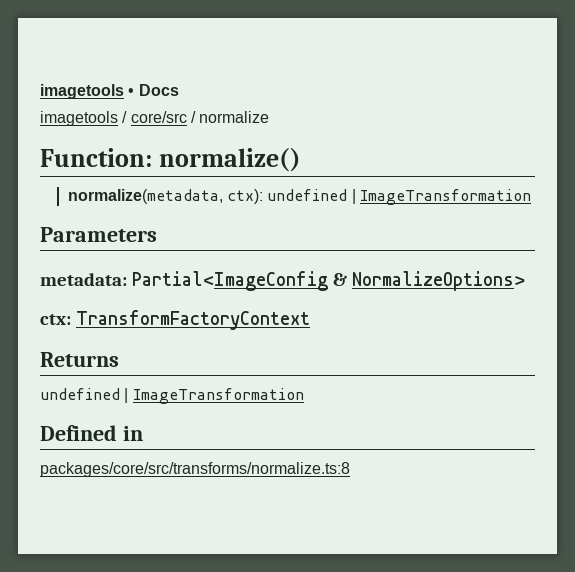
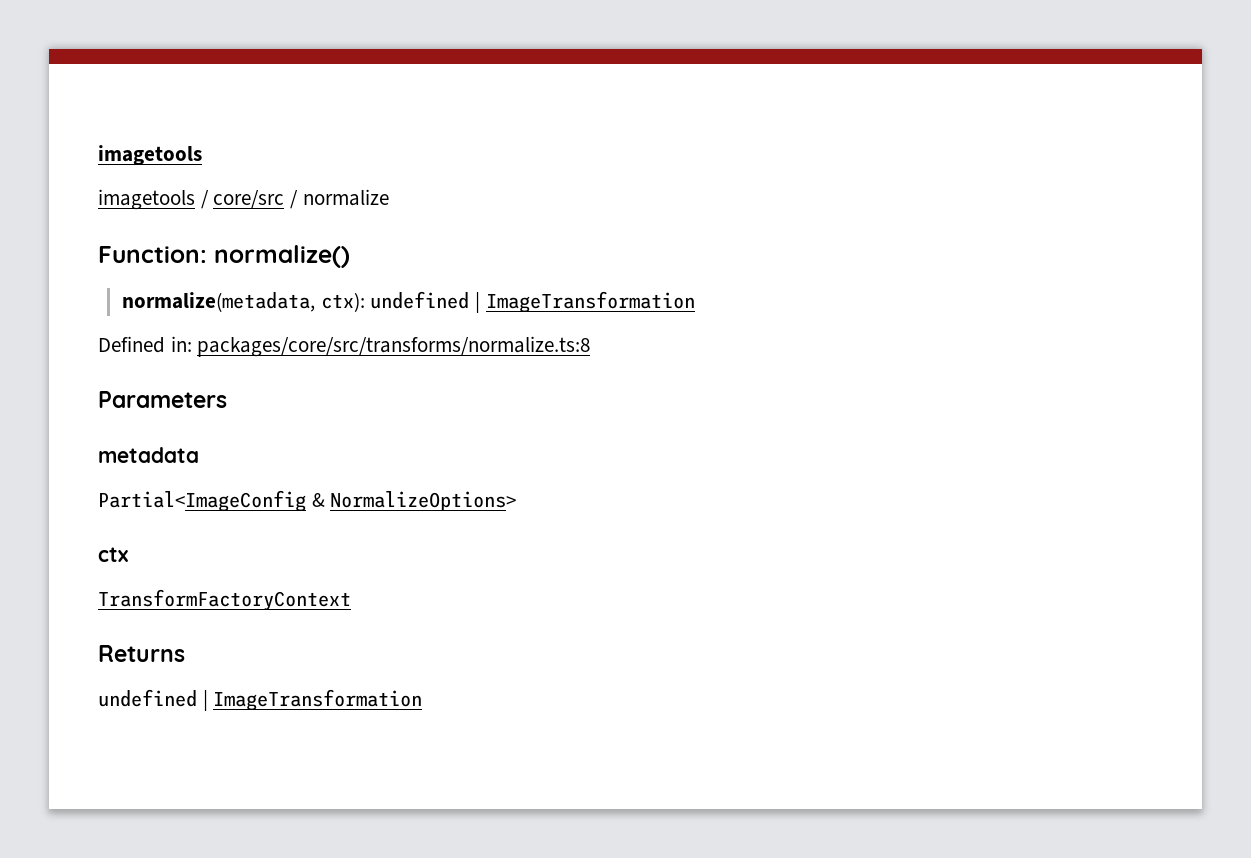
[40,84,179,99] imagetools • Docs -> [98,145,202,165] imagetools
(532, 197) none -> [98,336,591,357] // Defined in: packages/core/src/transforms/normalize.ts:8
[40,273,127,286] metadata: -> [98,447,199,463] metadata //
[40,314,71,325] ctx: -> [98,547,128,562] ctx //
[40,425,143,441] [40,462,350,477] // Defined in // packages/core/src/transforms/normalize.ts:8 -> (423, 700) none

